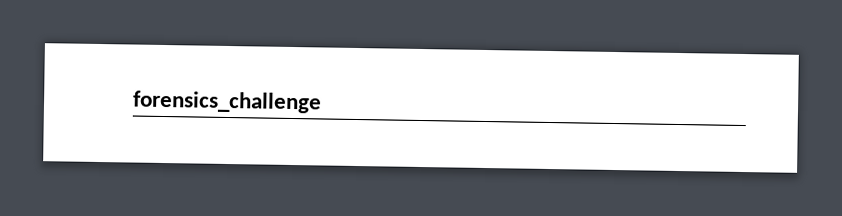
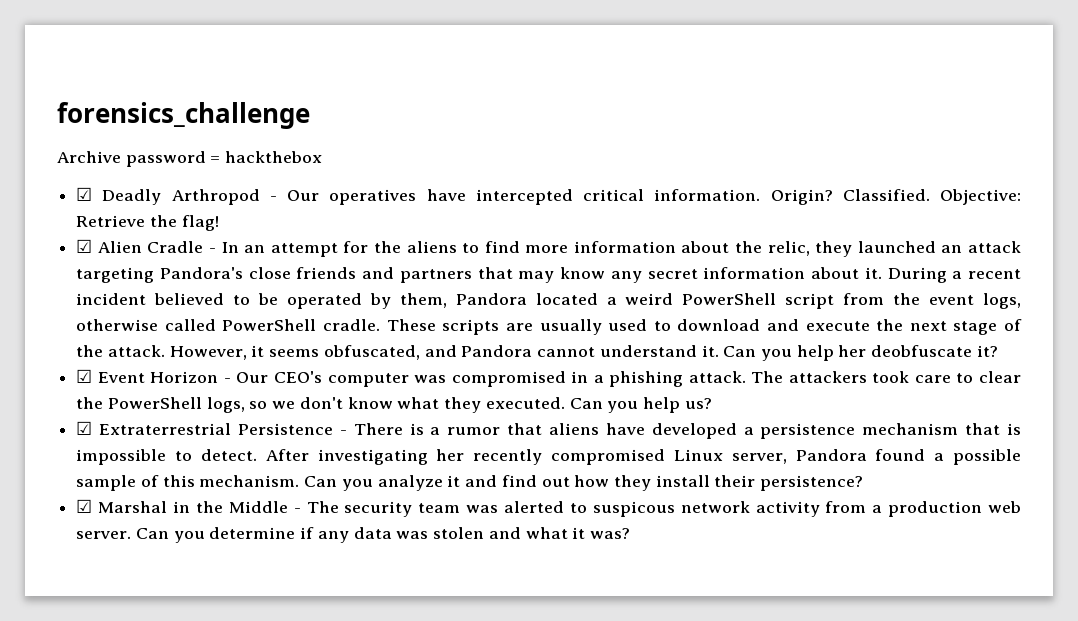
(322, 102) none -> [57,151,323,167] [76,187,1021,205] [76,215,219,231] [76,239,1021,257] [76,267,1021,283] [76,293,1021,309] [76,319,1022,335] [76,345,998,361] [76,369,1021,387] [76,397,712,413] [76,421,1021,439] [76,449,1022,465] [76,475,864,491] [76,499,1021,517] [76,527,630,543] // Archive password = hackthebox // ☑ Deadly Arthropod - Our operatives have intercepted critical information. Origin? Classified. Objective: Retrieve the flag! // ☑ Alien Cradle - In an attempt for the aliens to find more information about the relic, they launched an attack targeting Pandora's close friends and partners that may know any secret information about it. During a recent incident believed to be operated by them, Pandora located a weird PowerShell script from the event logs, otherwise called PowerShell cradle. These scripts are usually used to download and execute the next stage of the attack. However, it seems obfuscated, and Pandora cannot understand it. Can you help her deobfuscate it? // ☑ Event Horizon - Our CEO's computer was compromised in a phishing attack. The attackers took care to clear the PowerShell logs, so we don't know what they executed. Can you help us? // ☑ Extraterrestrial Persistence - There is a rumor that aliens have developed a persistence mechanism that is impossible to detect. After investigating her recently compromised Linux server, Pandora found a possible sample of this mechanism. Can you analyze it and find out how they install their persistence? // ☑ Marshal in the Middle - The security team was alerted to suspicous network activity from a production web server. Can you determine if any data was stolen and what it was?

